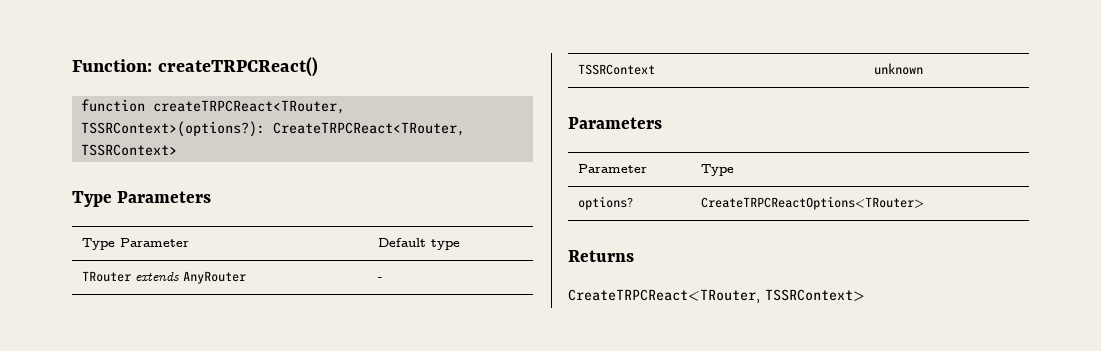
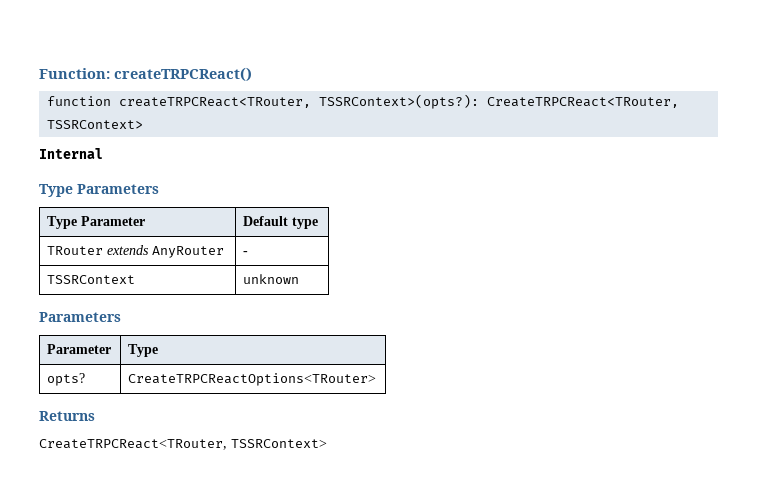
[80,121,465,137] [80,144,177,156] TSSRContext>(options?): CreateTRPCReact<TRouter, TSSRContext> -> [319,94,680,109] [47,120,144,129] [39,148,103,159] TSSRContext>(opts?): CreateTRPCReact<TRouter, TSSRContext> // Internal
[577,196,633,210] options? -> [47,373,86,386] opts?

